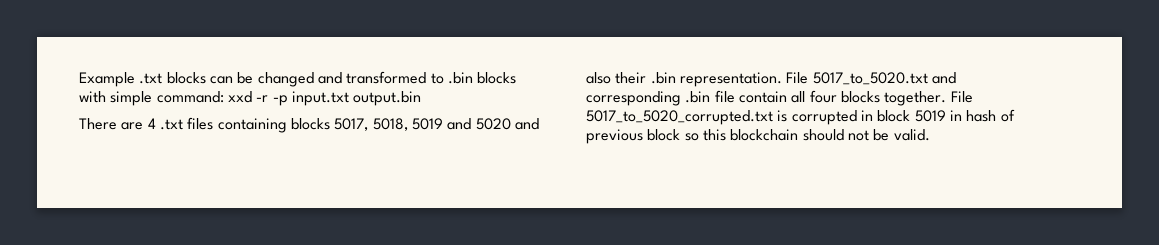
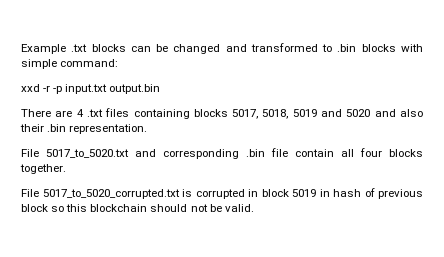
(224, 97) none -> (119, 63) //
(782, 79) none -> (148, 129) //
(947, 98) none -> (66, 169) //

